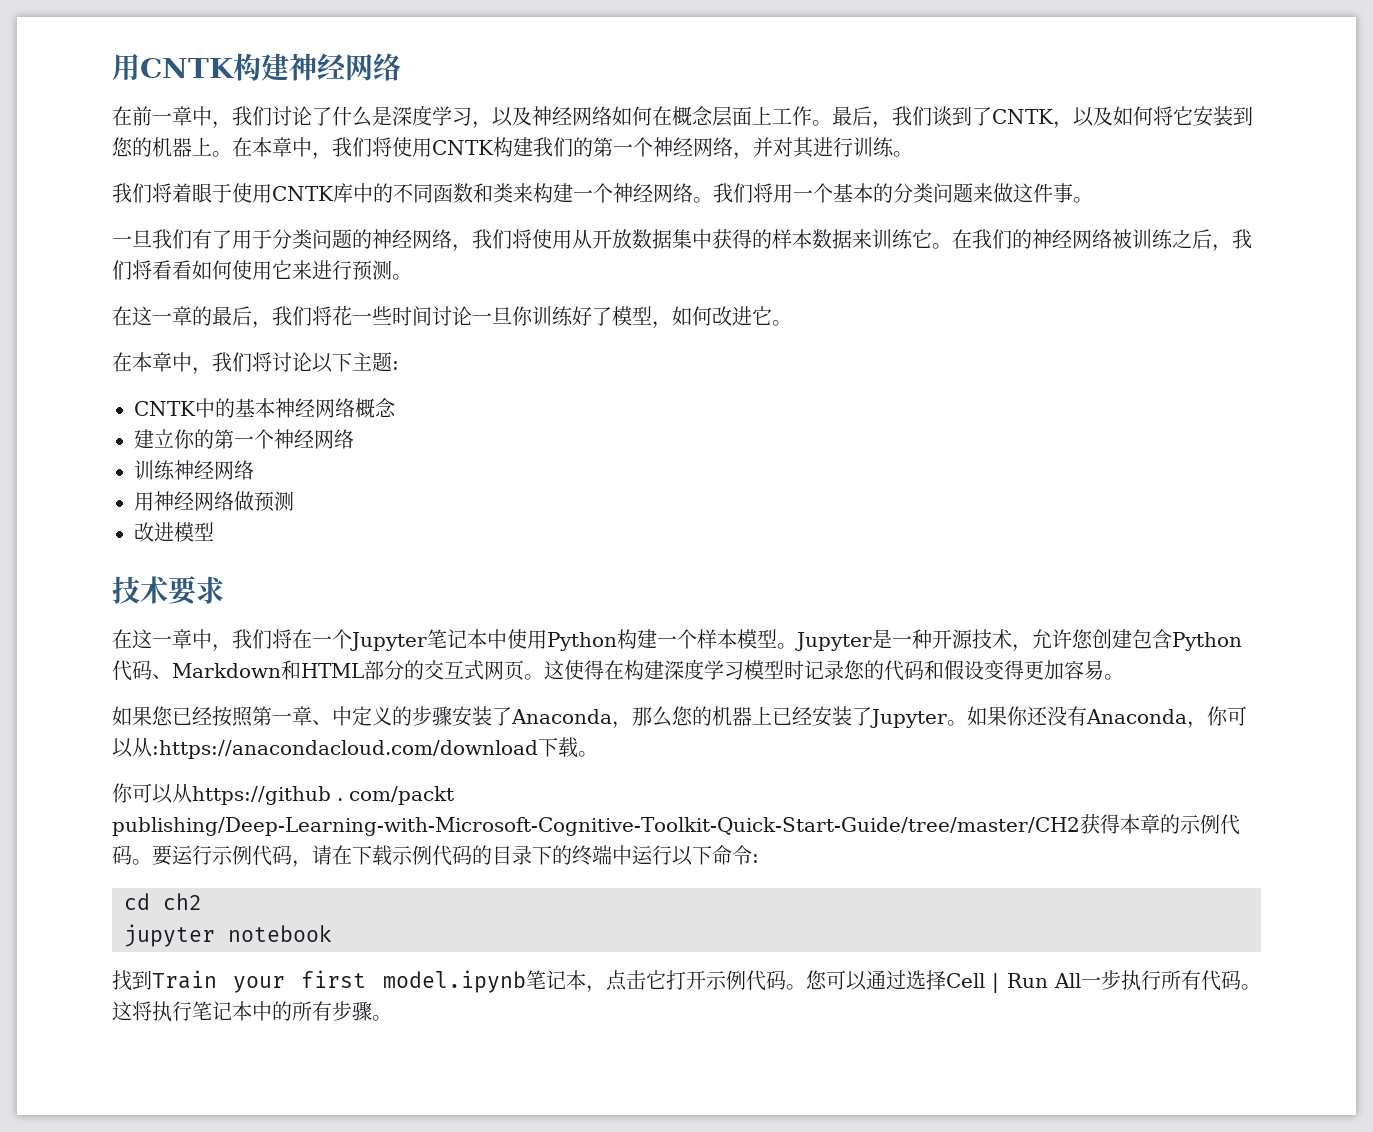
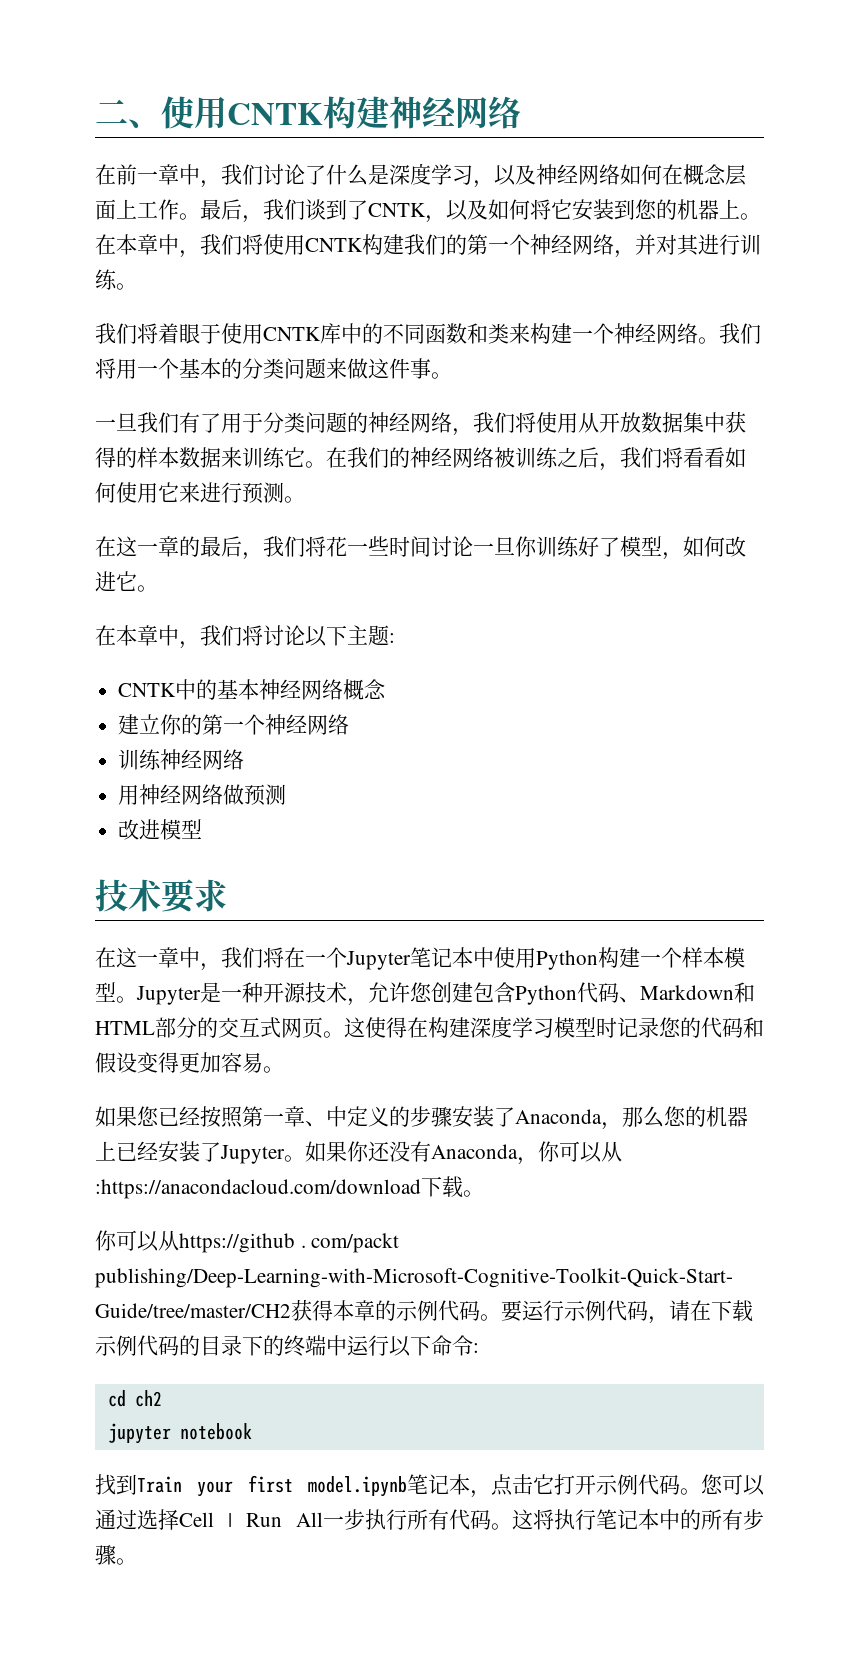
(112, 67) none -> [95,96,194,129] 二、使

